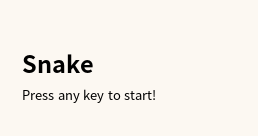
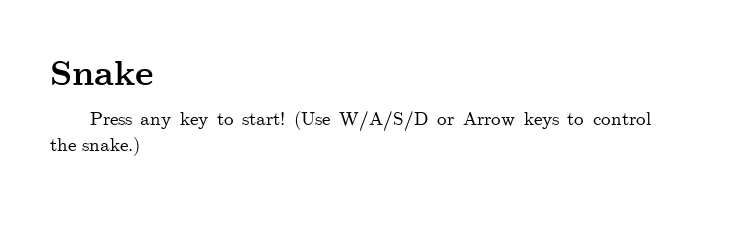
(157, 95) none -> [294,110,651,132] [50,137,140,156] (Use W/A/S/D or Arrow keys to control the snake.)

